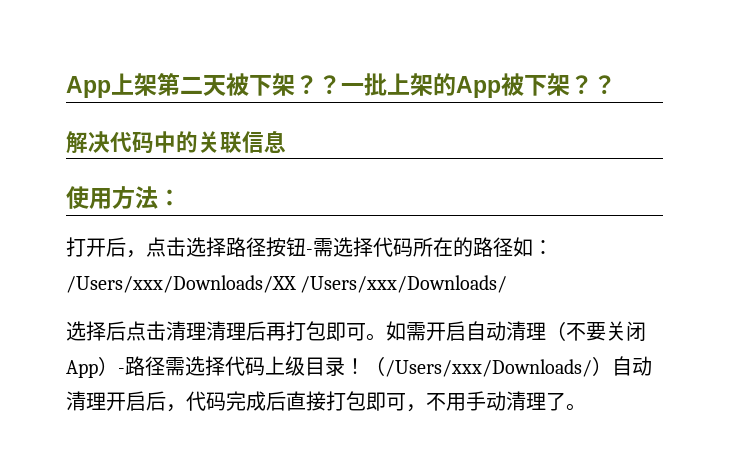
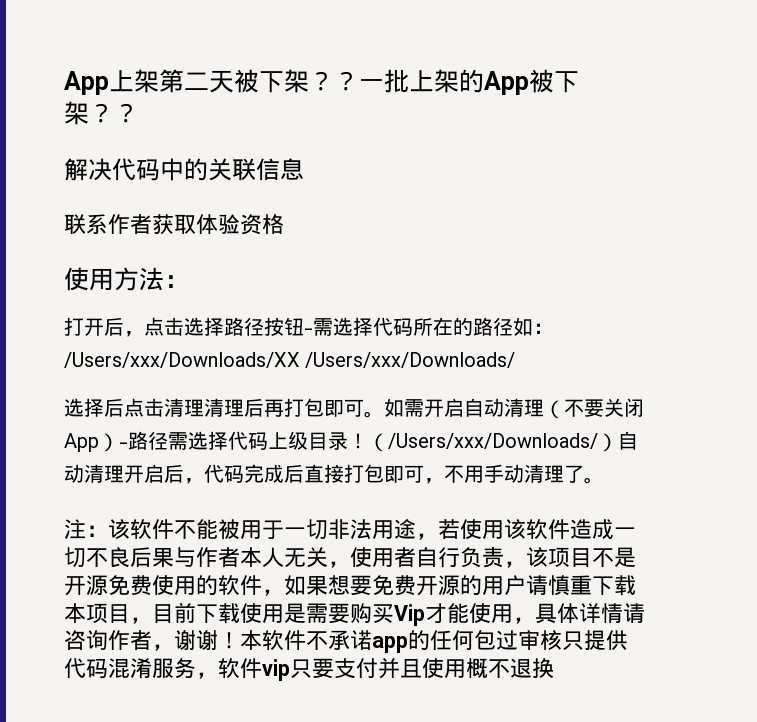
(286, 141) none -> [64,214,284,235] // 联系作者获取体验资格
(586, 407) none -> [64,519,636,540] [64,547,636,568] [64,575,636,596] [64,602,645,626] [64,630,628,653] [64,658,554,681] // 注：该软件不能被用于一切非法用途，若使用该软件造成一切不良后果与作者本人无关，使用者自行负责，该项目不是开源免费使用的软件，如果想要免费开源的用户请慎重下载本项目，目前下载使用是需要购买Vip才能使用，具体详情请咨询作者，谢谢！本软件不承诺app的任何包过审核只提供代码混淆服务，软件vip只要支付并且使用概不退换

